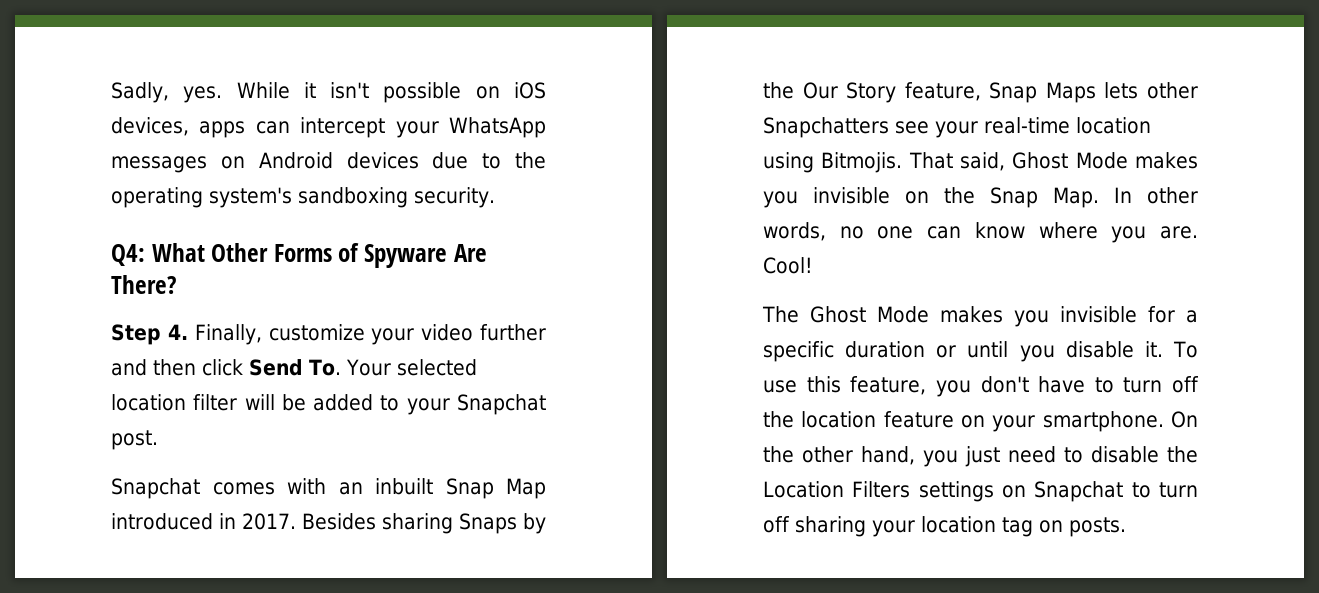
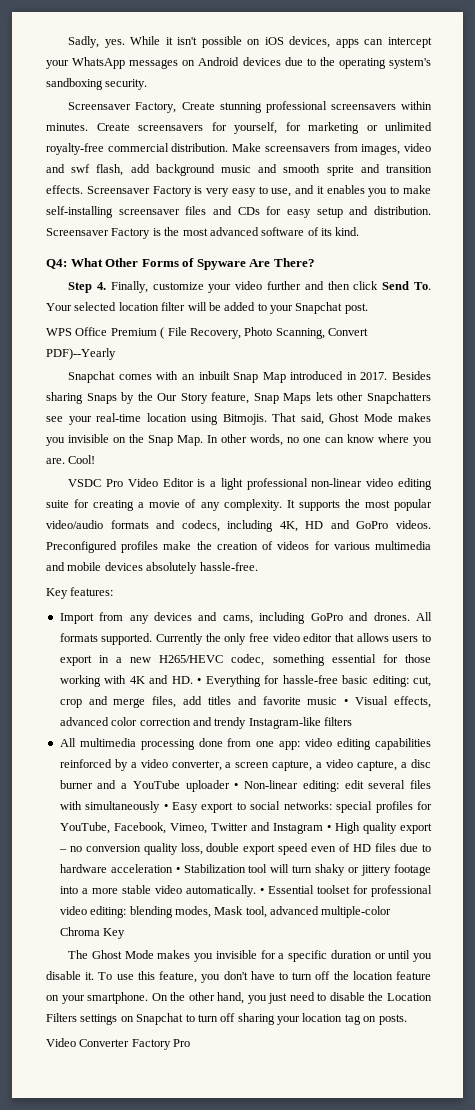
(495, 197) none -> [68,101,432,113] [46,122,432,134] [46,143,432,155] [46,164,432,176] [46,185,432,197] [46,206,432,218] [46,227,360,239] // Screensaver Factory, Create stunning professional screensavers within minutes. Create screensavers for yourself, for marketing or unlimited royalty-free commercial distribution. Make screensavers from images, video and swf flash, add background music and smooth sprite and transition effects. Screensaver Factory is very easy to use, and it enables you to make self-installing screensaver files and CDs for easy setup and distribution. Screensaver Factory is the most advanced software of its kind.
(158, 440) none -> [46,327,368,339] [46,348,116,360] // WPS Office Premium ( File Recovery, Photo Scanning, Convert PDF)--Yearly
(813, 265) none -> [68,478,432,490] [46,499,432,511] [46,520,431,532] [46,541,432,553] [46,562,258,574] [46,587,114,599] [59,612,433,624] [59,633,432,645] [59,654,432,666] [59,675,432,687] [59,696,431,708] [59,717,352,729] [59,738,431,750] [59,759,431,771] [59,780,432,792] [59,801,433,813] [59,822,432,834] [58,843,431,855] [59,864,432,876] [59,885,432,897] [59,906,392,918] [59,927,126,939] // VSDC Pro Video Editor is a light professional non-linear video editing suite for creating a movie of any complexity. It supports the most popular video/audio formats and codecs, including 4K, HD and GoPro videos. Preconfigured profiles make the creation of videos for various multimedia and mobile devices absolutely hassle-free. // Key features: // Import from any devices and cams, including GoPro and drones. All formats supported. Сurrently the only free video editor that allows users to export in a new H265/HEVC codec, something essential for those working with 4K and HD. • Everything for hassle-free basic editing: cut, crop and merge files, add titles and favorite music • Visual effects, advanced color correction and trendy Instagram-like filters // All multimedia processing done from one app: video editing capabilities reinforced by a video converter, a screen capture, a video capture, a disc burner and a YouTube uploader • Non-linear editing: edit several files with simultaneously • Easy export to social networks: special profiles for YouTube, Facebook, Vimeo, Twitter and Instagram • High quality export – no conversion quality loss, double export speed even of HD files due to hardware acceleration • Stabilization tool will turn shaky or jittery footage into a more stable video automatically. • Essential toolset for professional video editing: blending modes, Mask tool, advanced multiple-color Chroma Key
(1126, 527) none -> [46,1038,191,1050] // Video Converter Factory Pro

